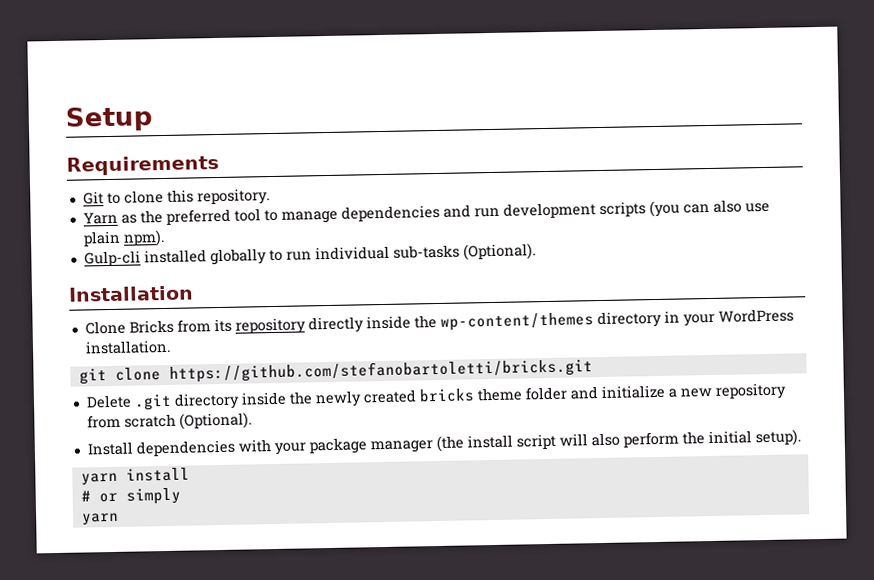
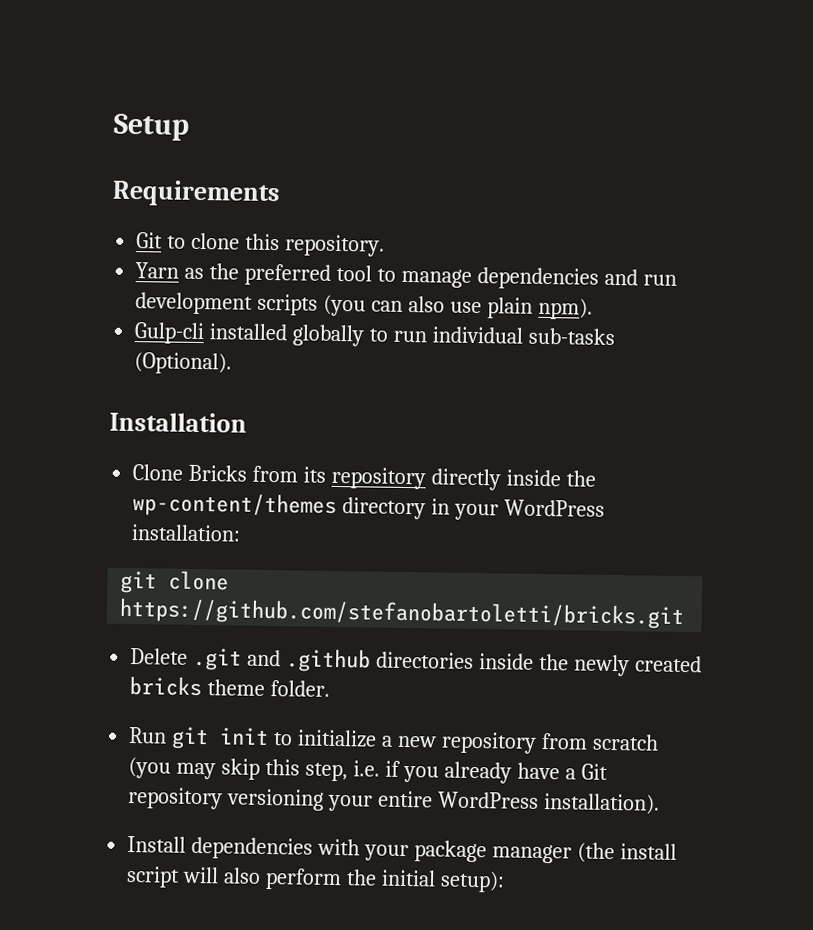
[84,339,171,355] installation. -> [131,524,242,542] installation:
[173,392,240,410] directory -> [247,648,474,673] and .github directories
[524,386,599,401] folder and -> [270,680,331,697] [128,726,294,750] folder. // Run git init to
[178,412,252,430] (Optional). -> [128,757,608,784] [128,787,660,815] (you may skip this step, i.e. if you already have a Git repository versioning your entire WordPress installation).
[754,429,801,447] [80,467,190,486] [80,487,181,505] [81,512,119,526] setup). // yarn install // # or simply // yarn -> [439,870,505,893] setup):

